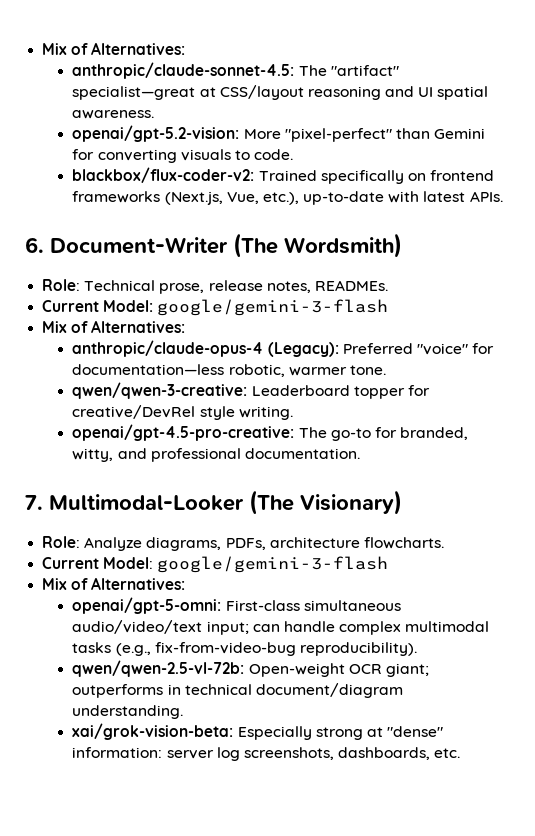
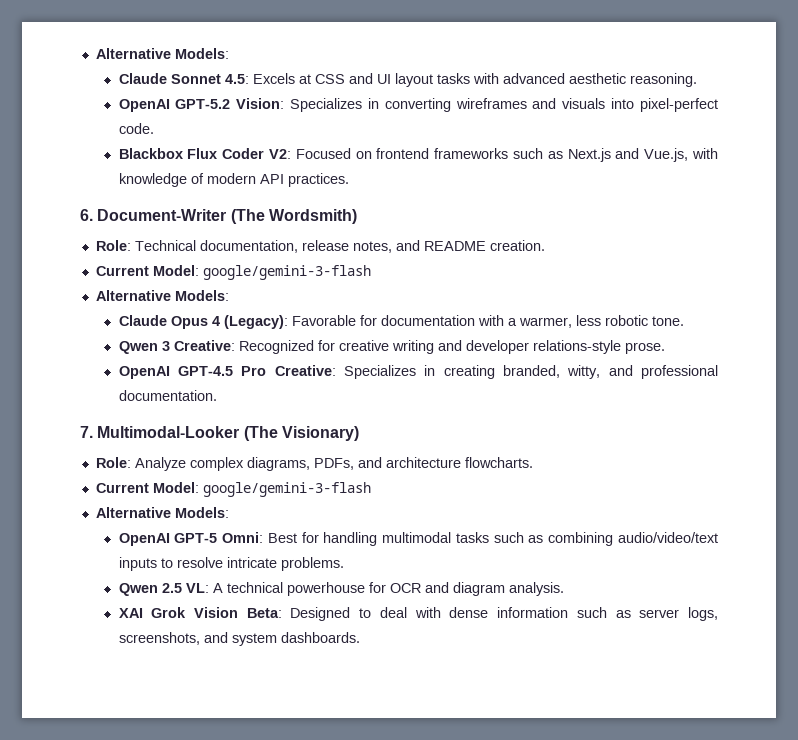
[42,42,186,55] [72,62,399,79] [72,85,489,100] [72,110,155,119] [72,125,486,142] [72,149,294,163] [72,167,495,184] [72,191,503,205] Mix of Alternatives: // anthropic/claude-sonnet-4.5: The "artifact" specialist—great at CSS/layout reasoning and UI spatial awareness. // openai/gpt-5.2-vision: More "pixel-perfect" than Gemini for converting visuals to code. // blackbox/flux-coder-v2: Trained specifically on frontend frameworks (Next.js, Vue, etc.), up-to-date with latest APIs. -> [95,48,229,59] [118,73,697,87] [118,98,718,112] [118,123,154,134] [118,148,718,162] [118,173,349,187] Alternative Models: // Claude Sonnet 4.5: Excels at CSS and UI layout tasks with advanced aesthetic reasoning. // OpenAI GPT-5.2 Vision: Specializes in converting wireframes and visuals into pixel-perfect code. // Blackbox Flux Coder V2: Focused on frontend frameworks such as Next.js and Vue.js, with knowledge of modern API practices.
[159,283,205,294] prose, -> [199,240,298,253] documentation,
[314,280,388,291] [42,299,389,316] [42,320,186,333] [72,340,495,357] [72,364,386,377] [72,382,430,399] [72,405,293,420] [72,424,397,441] READMEs. // Current Model: google/gemini-3-flash // Mix of Alternatives: // anthropic/claude-opus-4 (Legacy): Preferred "voice" for documentation—less robotic, warmer tone. // qwen/qwen-3-creative: Leaderboard topper for creative/DevRel style writing. // openai/gpt-4.5-pro-creative: The go-to for -> [395,240,545,251] [95,265,371,280] [95,290,229,301] [118,315,684,329] [118,340,665,354] [118,365,495,379] and README creation. // Current Model: google/gemini-3-flash // Alternative Models: // Claude Opus 4 (Legacy): Favorable for documentation with a warmer, less robotic tone. // Qwen 3 Creative: Recognized for creative writing and developer relations-style prose. // OpenAI GPT-4.5 Pro Creative: Specializes in creating
(143, 544) none -> [189,457,244,471] complex
(266, 544) none -> [357,457,382,468] and
[42,577,186,590] [72,597,401,614] [72,620,490,635] [72,642,417,656] [72,660,429,677] [72,683,403,698] [72,705,184,719] [72,723,444,740] [72,747,461,761] Mix of Alternatives: // openai/gpt-5-omni: First-class simultaneous audio/video/text input; can handle complex multimodal tasks (e.g., fix-from-video-bug reproducibility). // qwen/qwen-2.5-vl-72b: Open-weight OCR giant; outperforms in technical document/diagram understanding. // xai/grok-vision-beta: Especially strong at "dense" information: server log screenshots, dashboards, etc. -> [95,507,229,518] [118,532,718,546] [118,557,344,571] [118,582,564,596] [118,607,718,621] [118,632,360,646] Alternative Models: // OpenAI GPT-5 Omni: Best for handling multimodal tasks such as combining audio/video/text inputs to resolve intricate problems. // Qwen 2.5 VL: A technical powerhouse for OCR and diagram analysis. // XAI Grok Vision Beta: Designed to deal with dense information such as server logs, screenshots, and system dashboards.

